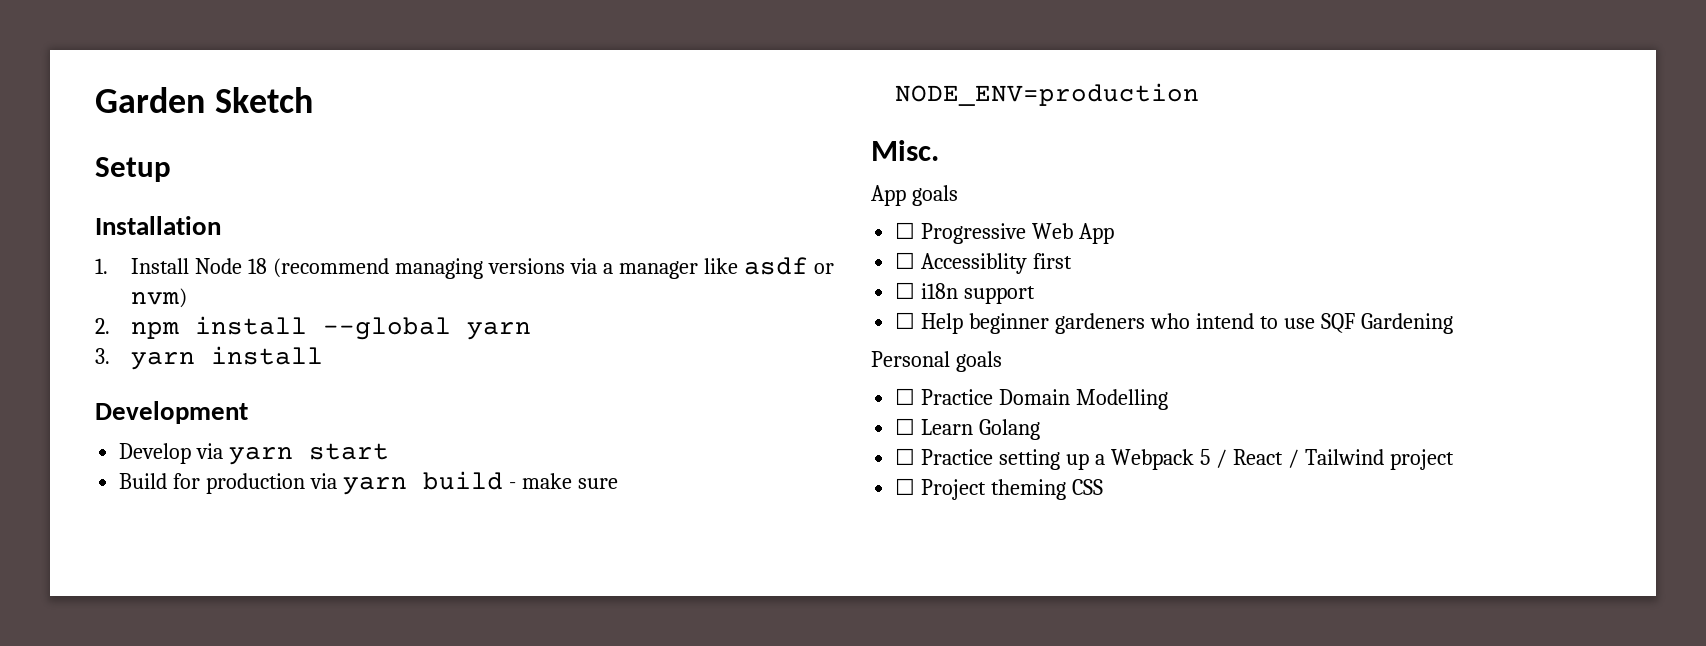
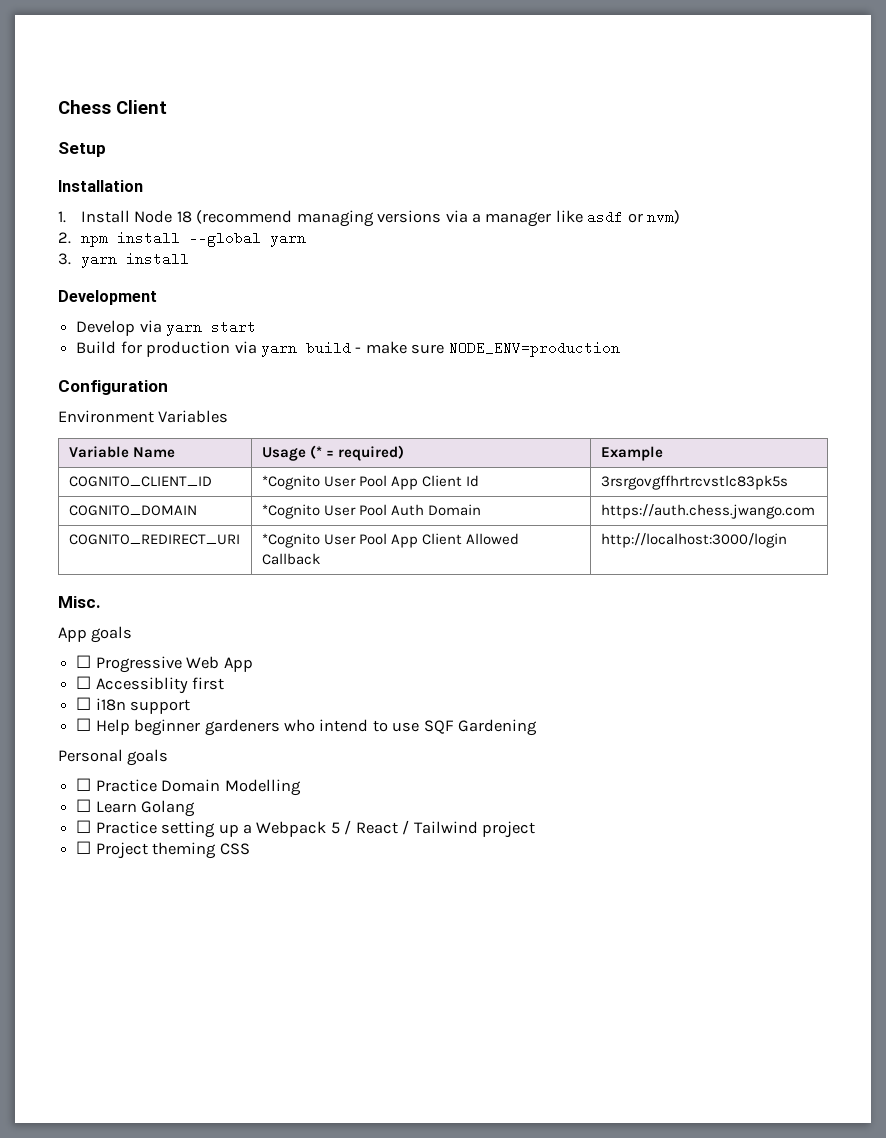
[95,87,313,113] Garden Sketch -> [58,100,167,114] Chess Client
(1200, 94) none -> [58,380,168,395] [58,410,229,423] [68,446,175,458] [261,445,405,461] [600,446,663,461] [68,476,212,487] [261,475,480,490] [600,475,788,490] [68,505,197,516] [261,504,482,519] [600,504,815,519] [68,534,240,545] [261,533,520,548] [261,553,320,565] [600,533,787,548] // Configuration // Environment Variables // Variable Name | Usage (* = required) | Example // COGNITO_CLIENT_ID | *Cognito User Pool App Client Id | 3rsrgovgffhrtrcvstlc83pk5s // COGNITO_DOMAIN | *Cognito User Pool Auth Domain | https://auth.chess.jwango.com // COGNITO_REDIRECT_URI | *Cognito User Pool App Client Allowed Callback | http://localhost:3000/login

